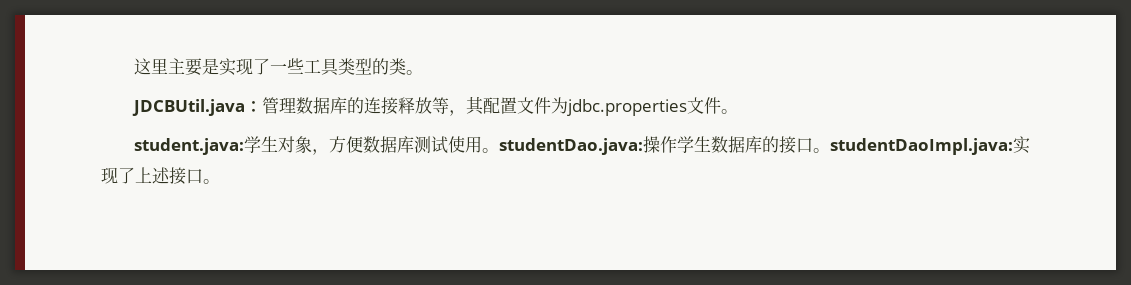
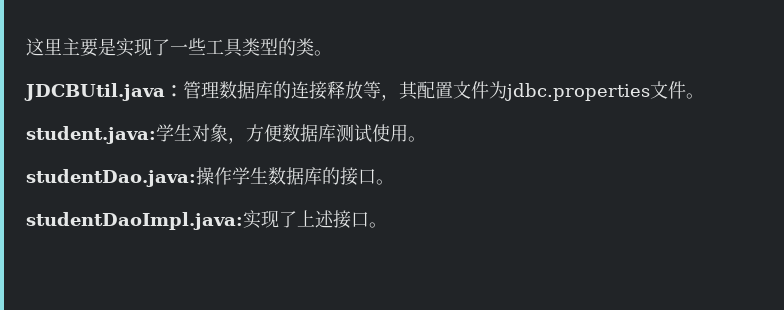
(499, 150) none -> (426, 139) //
(830, 150) none -> (394, 182) //

